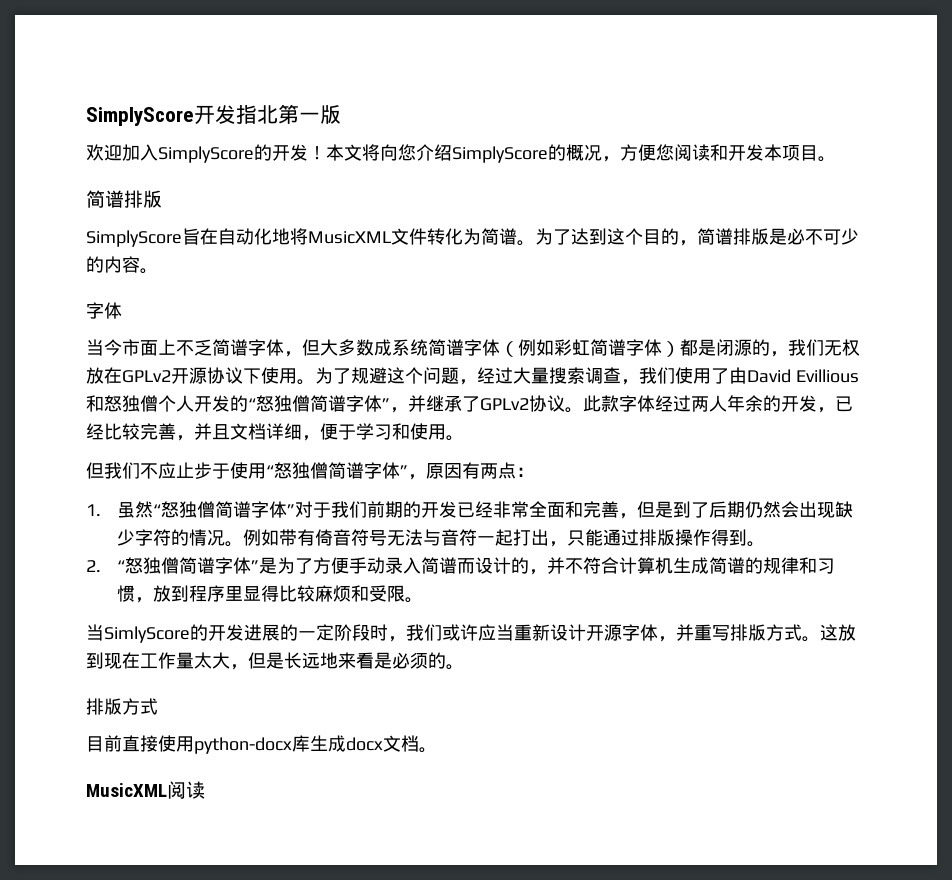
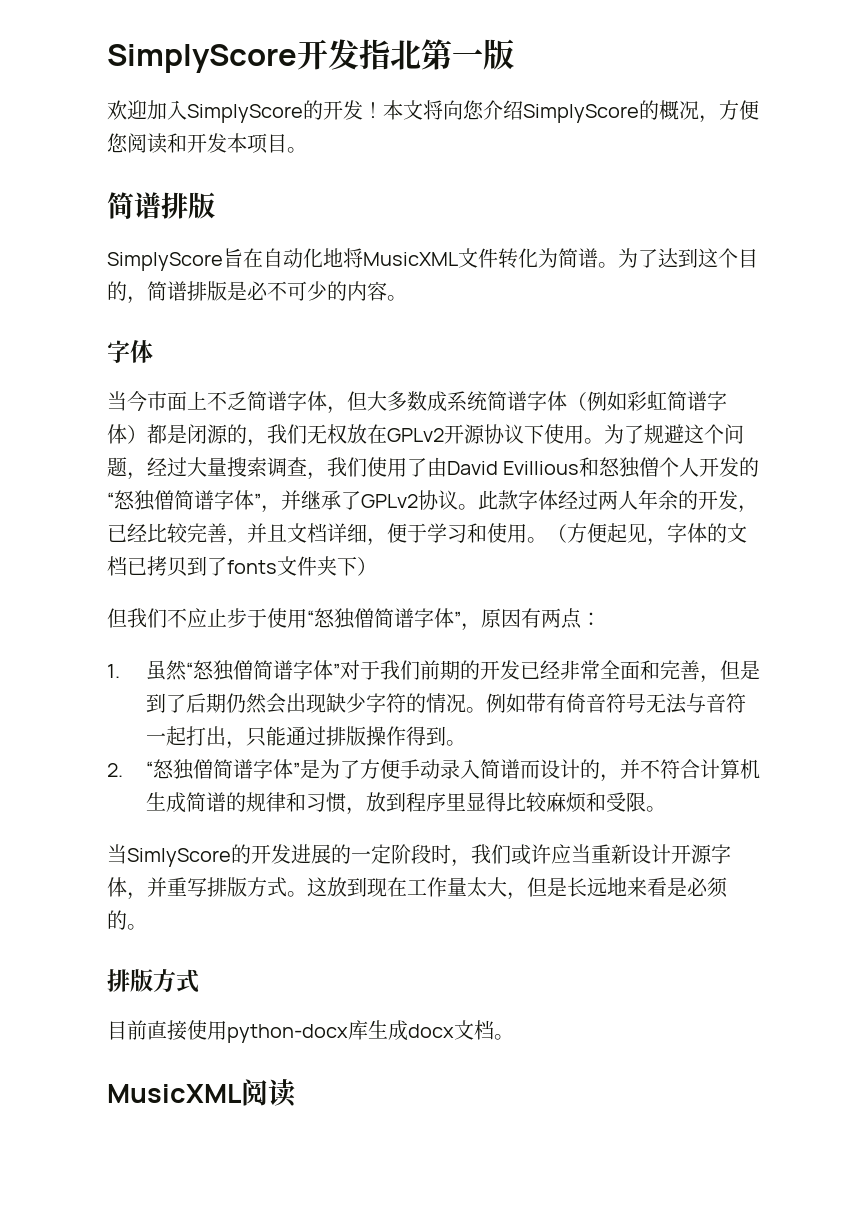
(464, 438) none -> [547,523,747,546] [107,556,377,577] （方便起见，字体的文档已拷贝到了fonts文件夹下）

